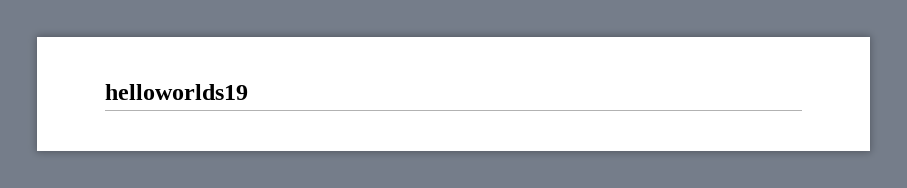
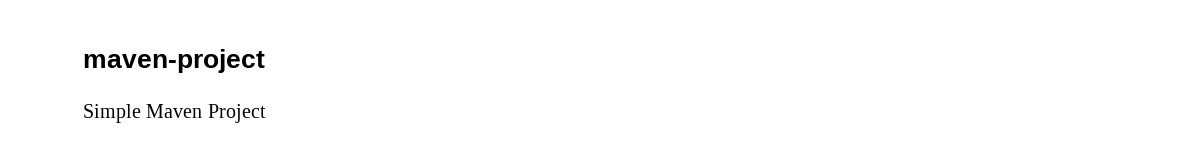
[105,84,248,100] helloworlds19 -> [83,49,265,73] [83,104,266,123] maven-project // Simple Maven Project

